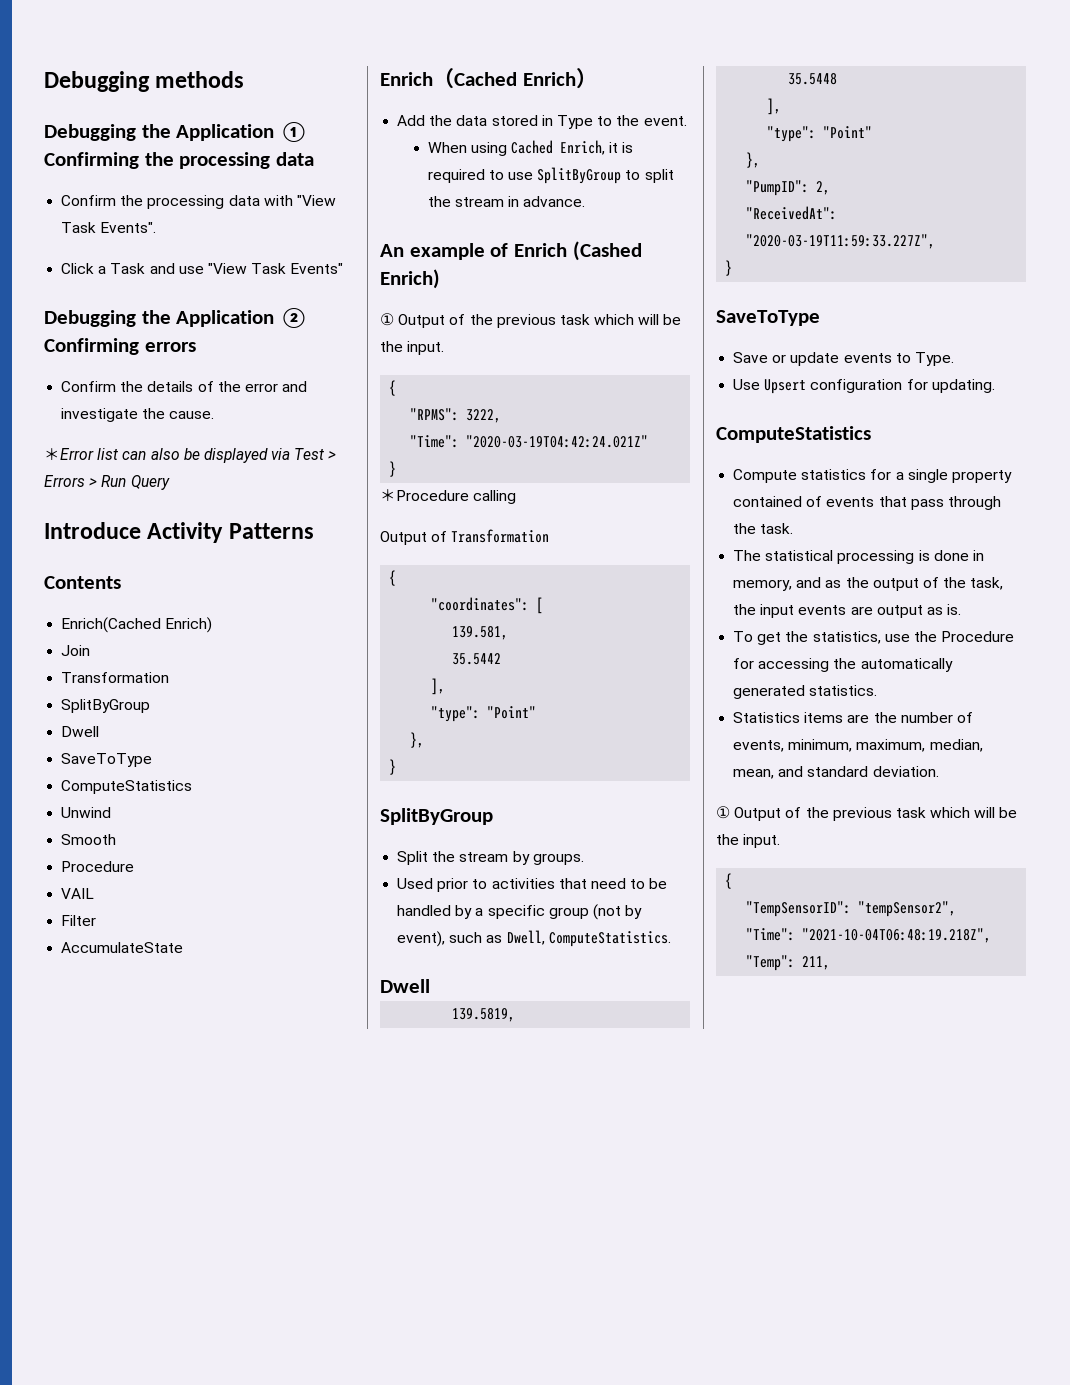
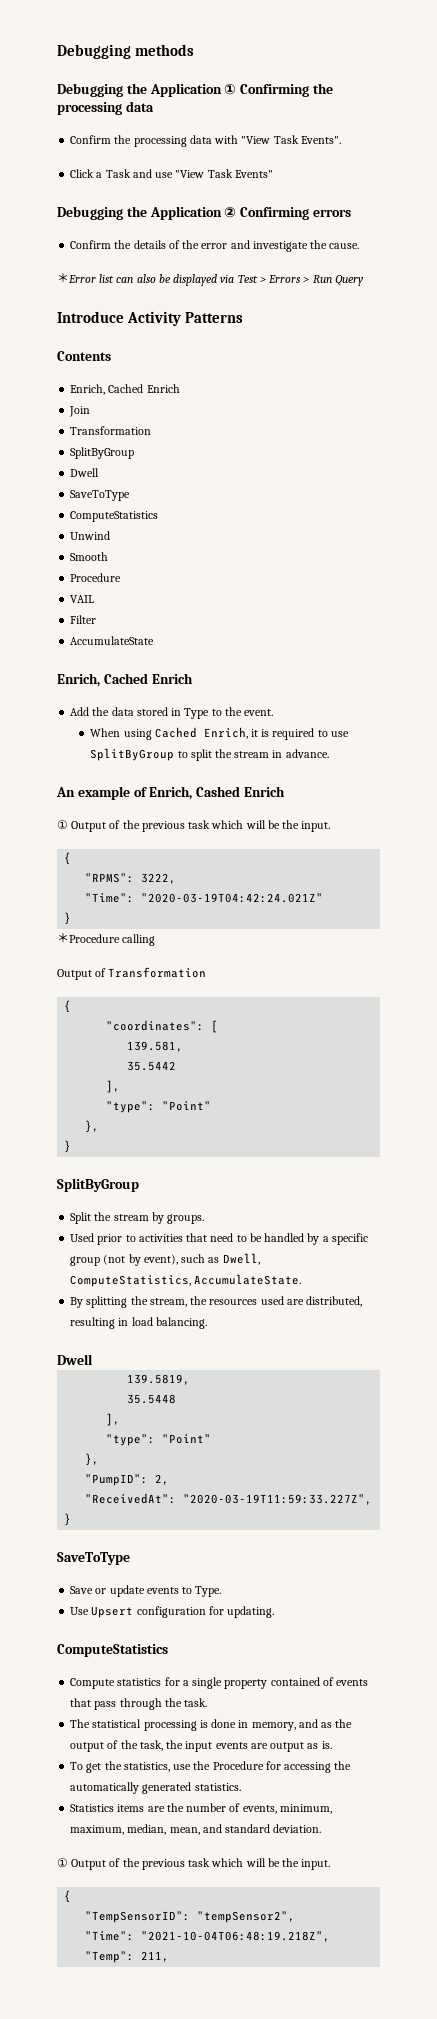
[61,617,213,633] Enrich(Cached Enrich) -> [70,384,180,395] Enrich, Cached Enrich
[380,68,597,89] Enrich（Cached Enrich） -> [57,673,193,687] Enrich, Cached Enrich
[514,241,642,261] [380,269,440,289] Enrich (Cashed Enrich) -> [149,786,285,800] Enrich, Cashed Enrich
[548,931,671,947] ComputeStatistics. -> [70,1274,302,1287] [70,1296,363,1308] [70,1317,207,1329] ComputeStatistics, AccumulateState. // By splitting the stream, the resources used are distributed, resulting in load balancing.

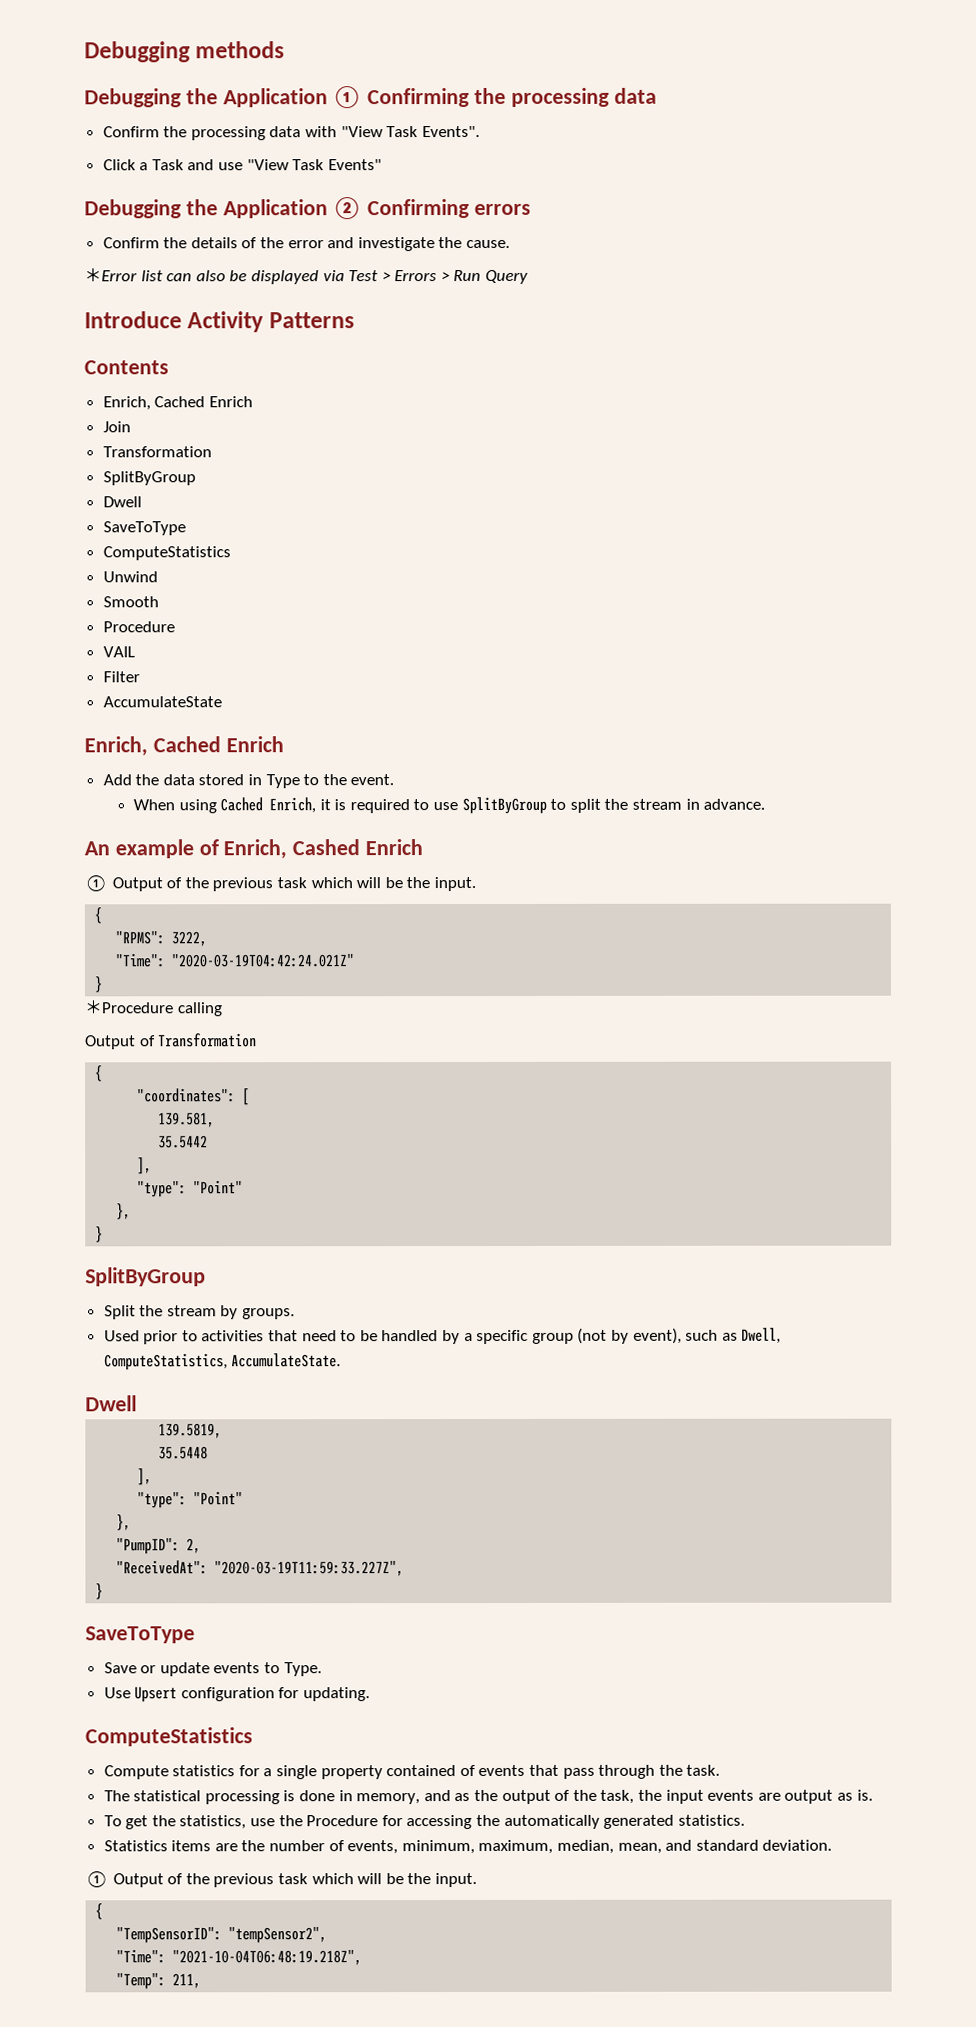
[70,1296,363,1308] [70,1317,207,1329] // By splitting the stream, the resources used are distributed, resulting in load balancing. -> (342, 1360) none

